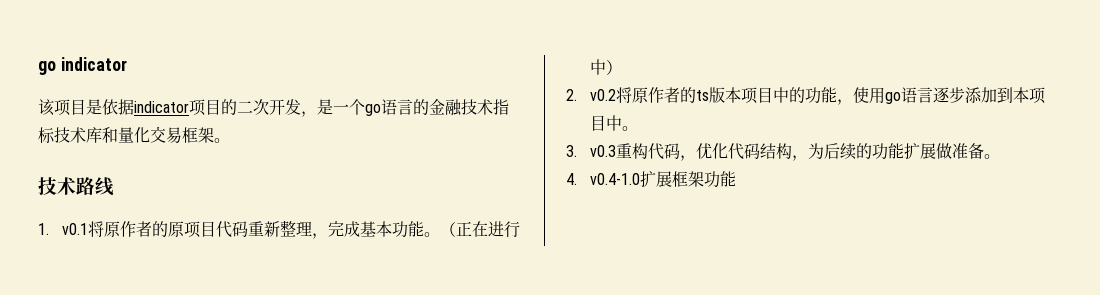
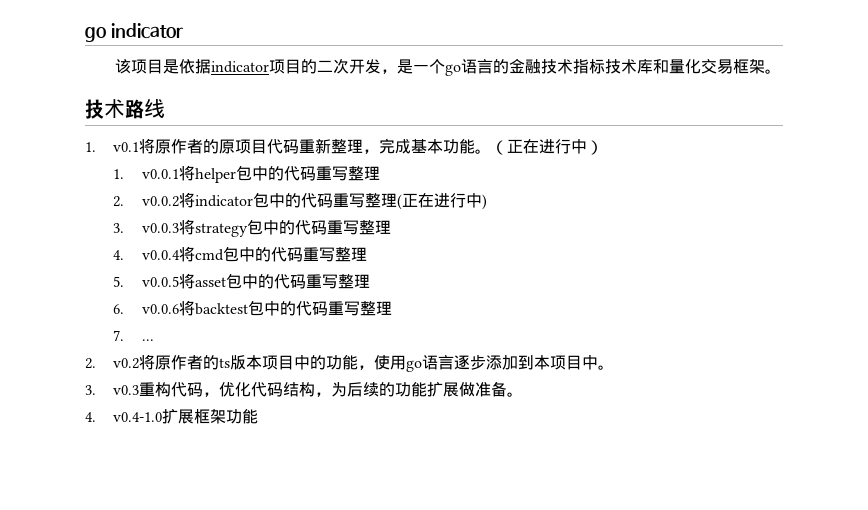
(623, 67) none -> [113,165,380,183] [113,192,487,210] [113,219,391,237] [113,246,367,262] [113,273,370,289] [113,300,392,316] [113,330,154,341] // 1. v0.0.1将helper包中的代码重写整理 // 2. v0.0.2将indicator包中的代码重写整理(正在进行中) // 3. v0.0.3将strategy包中的代码重写整理 // 4. v0.0.4将cmd包中的代码重写整理 // 5. v0.0.5将asset包中的代码重写整理 // 6. v0.0.6将backtest包中的代码重写整理 // 7. ...

